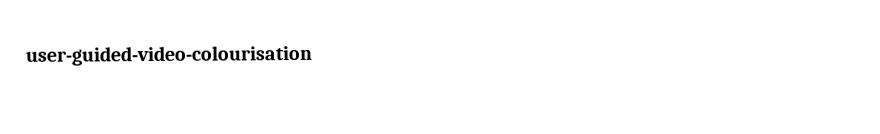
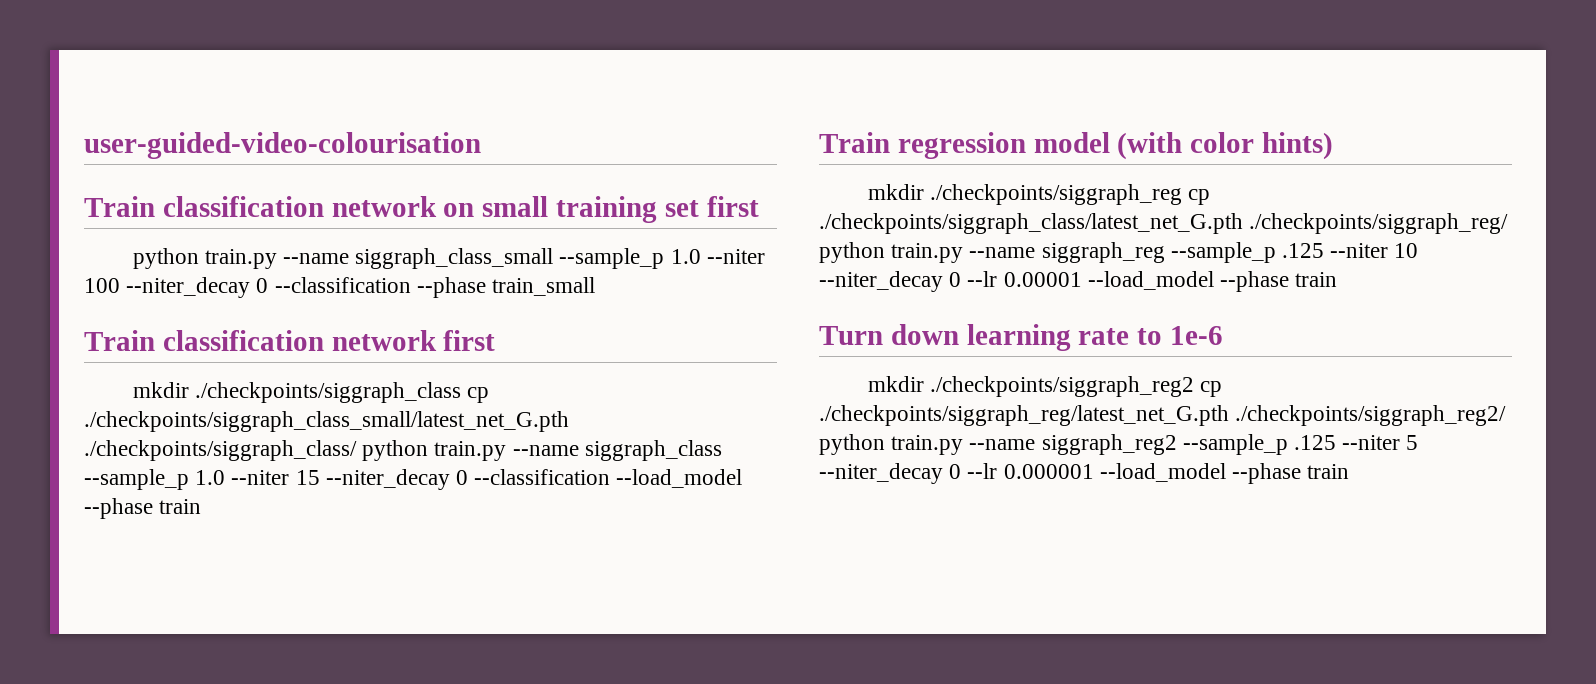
(312, 55) none -> [84,196,759,223] [132,248,765,269] [84,277,596,298] [84,330,496,351] [132,382,489,403] [84,411,569,432] [84,440,722,461] [84,469,743,490] [84,498,202,519] [819,132,1334,160] [867,184,1210,205] [819,213,1509,234] [819,242,1419,263] [819,271,1338,292] [819,324,1224,351] [867,376,1222,397] [819,405,1507,426] [819,434,1419,455] [819,463,1350,484] // Train classification network on small training set first // python train.py --name siggraph_class_small --sample_p 1.0 --niter 100 --niter_decay 0 --classification --phase train_small // Train classification network first // mkdir ./checkpoints/siggraph_class cp ./checkpoints/siggraph_class_small/latest_net_G.pth ./checkpoints/siggraph_class/ python train.py --name siggraph_class --sample_p 1.0 --niter 15 --niter_decay 0 --classification --load_model --phase train // Train regression model (with color hints) // mkdir ./checkpoints/siggraph_reg cp ./checkpoints/siggraph_class/latest_net_G.pth ./checkpoints/siggraph_reg/ python train.py --name siggraph_reg --sample_p .125 --niter 10 --niter_decay 0 --lr 0.00001 --load_model --phase train // Turn down learning rate to 1e-6 // mkdir ./checkpoints/siggraph_reg2 cp ./checkpoints/siggraph_reg/latest_net_G.pth ./checkpoints/siggraph_reg2/ python train.py --name siggraph_reg2 --sample_p .125 --niter 5 --niter_decay 0 --lr 0.000001 --load_model --phase train

